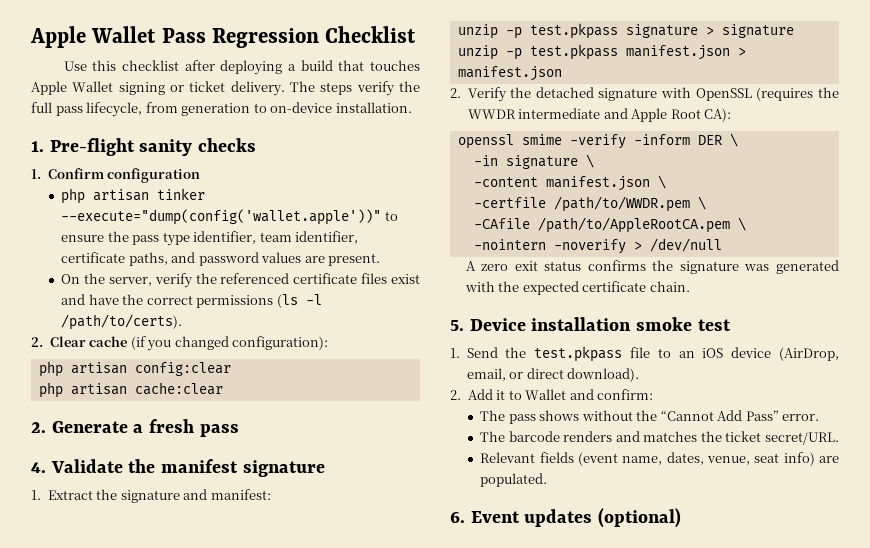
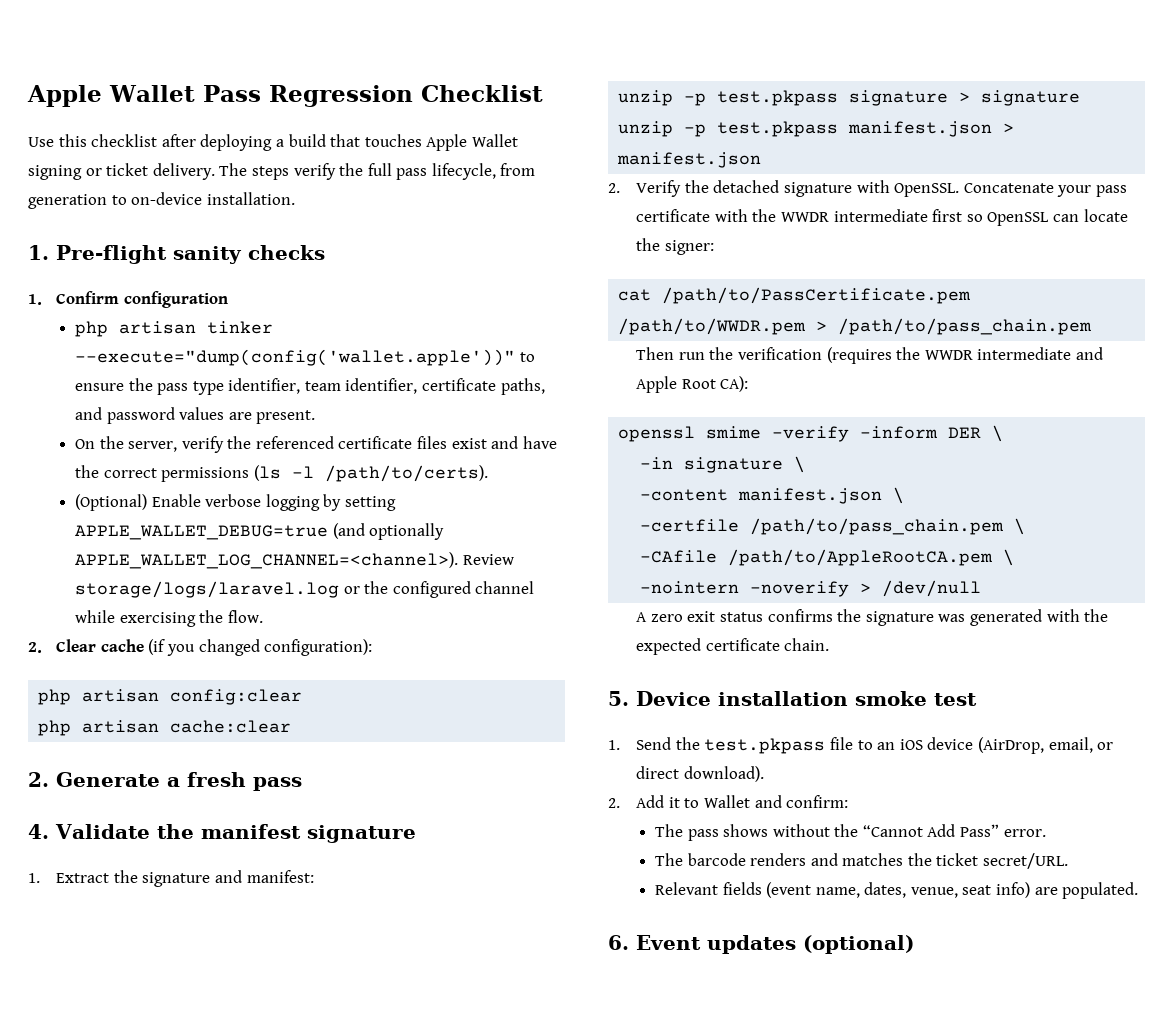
(183, 322) none -> [74,494,396,511] [74,523,445,540] [74,552,514,569] [74,581,535,598] [74,610,263,627] // (Optional) Enable verbose logging by setting APPLE_WALLET_DEBUG=true (and optionally APPLE_WALLET_LOG_CHANNEL=<channel>). Review storage/logs/laravel.log or the configured channel while exercising the flow.
[695,88,752,101] OpenSSL -> [894,183,1127,197] [636,209,1128,226] [636,238,714,255] [618,287,972,304] [618,318,1093,335] [636,347,822,360] OpenSSL. Concatenate your pass certificate with the WWDR intermediate first so OpenSSL can locate the signer: // cat /path/to/PassCertificate.pem /path/to/WWDR.pem > /path/to/pass_chain.pem // Then run the verification
[553,196,690,212] /path/to/WWDR.pem -> [750,518,1005,535] /path/to/pass_chain.pem

